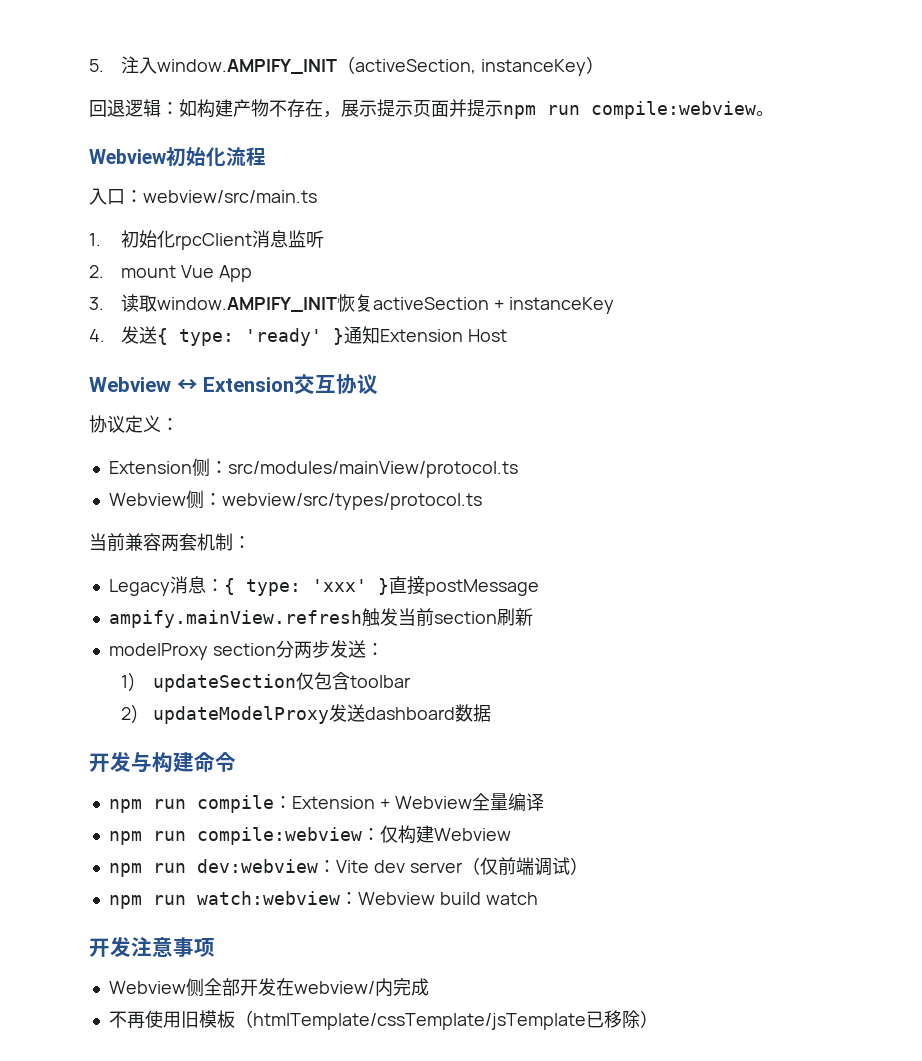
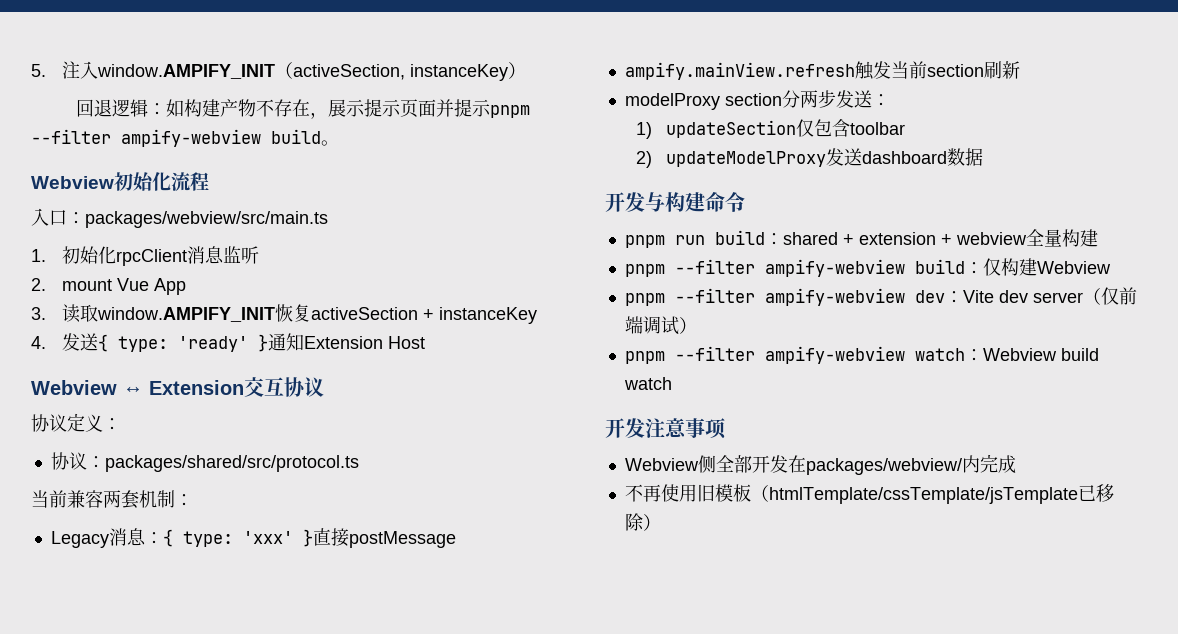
[503,101,756,119] npm run compile:webview -> [489,105,530,118] [31,129,321,147] pnpm --filter ampify-webview build
[143,190,317,203] webview/src/main.ts -> [85,211,328,228] packages/webview/src/main.ts
[108,458,518,478] [108,490,482,510] Extension侧：src/modules/mainView/protocol.ts // Webview侧：webview/src/types/protocol.ts -> [50,452,359,472] 协议：packages/shared/src/protocol.ts
[108,793,544,813] [108,827,362,845] npm run compile：Extension + Webview全量编译 // npm run compile:webview -> [624,229,1098,248] [624,259,965,277] pnpm run build：shared + extension + webview全量构建 // pnpm --filter ampify-webview build
[108,859,318,877] npm run dev:webview -> [624,288,945,306] pnpm --filter ampify-webview dev
[108,891,340,909] npm run watch:webview -> [624,346,965,364] pnpm --filter ampify-webview watch
[293,981,375,994] webview/ -> [805,458,962,475] packages/webview/

